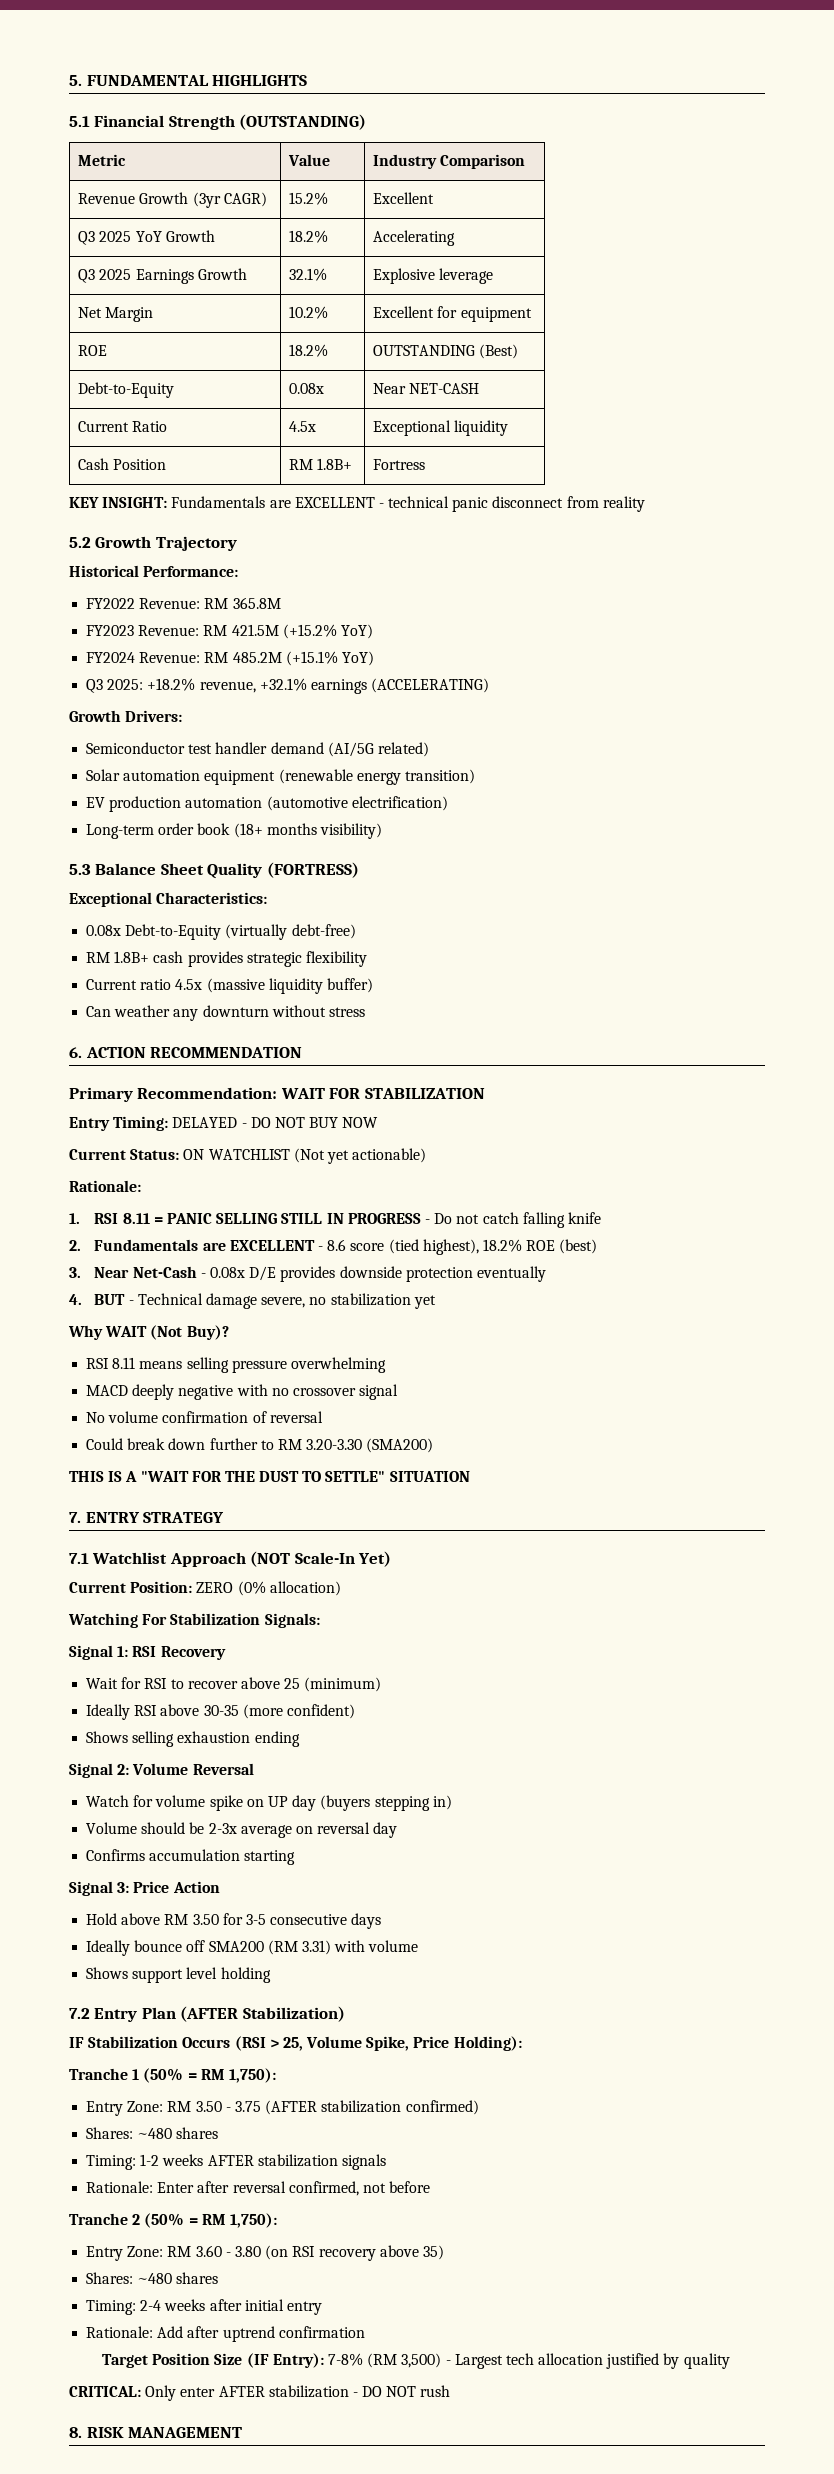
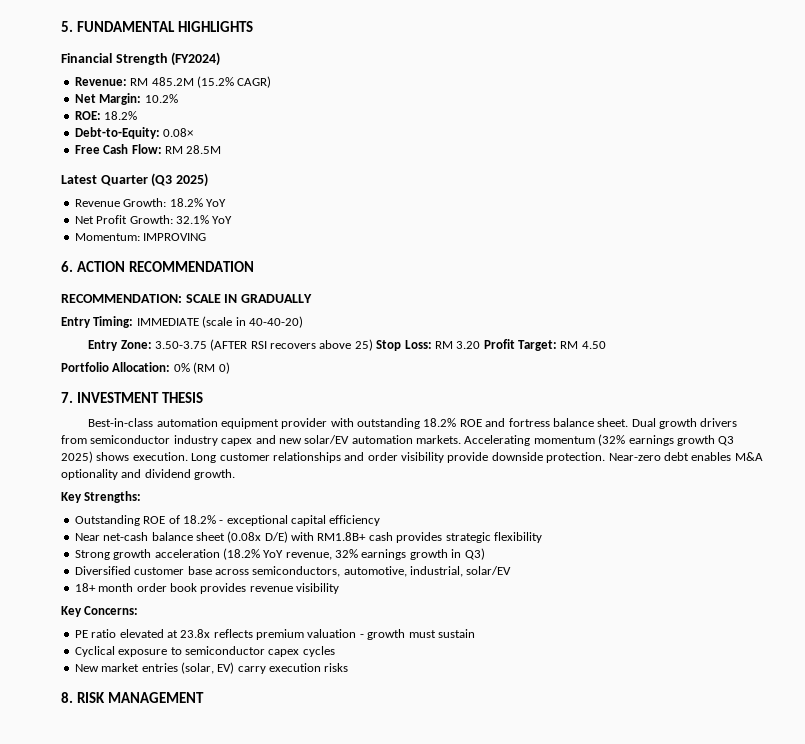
[69,116,90,127] 5.1 -> (253, 26) none
[239,114,367,130] [78,154,127,166] [288,154,331,166] [373,154,526,169] [78,192,267,208] [289,192,329,205] [373,192,435,204] [78,230,215,245] [289,230,329,243] [373,230,456,246] [78,268,247,284] [289,268,328,281] [373,268,494,284] [78,307,154,322] [289,306,329,319] [373,306,532,322] [78,345,108,356] [289,344,329,357] [373,344,519,359] [78,382,175,398] [289,383,325,394] [373,383,480,394] [78,421,168,432] [289,421,317,432] [373,420,509,436] [78,458,167,470] [289,458,353,470] [373,459,426,470] [69,496,645,512] [69,536,237,551] [69,565,239,577] [86,597,281,609] [86,624,373,639] [86,651,374,666] [86,678,490,694] [69,710,183,722] [86,742,429,757] [86,769,475,785] [86,796,448,812] [86,823,382,839] [69,862,359,879] [69,892,268,907] [86,924,356,940] [86,951,367,967] [86,978,373,994] [86,1005,365,1021] [69,1047,303,1058] [69,1087,485,1102] [69,1116,379,1131] [69,1148,427,1164] [69,1180,141,1192] [69,1212,601,1228] [69,1239,598,1255] [69,1266,546,1282] [69,1293,436,1309] [68,1325,229,1340] [86,1357,386,1373] [86,1384,399,1400] [86,1411,323,1423] [86,1438,434,1453] [69,1471,470,1482] [69,1512,225,1523] [69,1551,392,1567] [69,1581,341,1596] [68,1613,320,1628] [69,1645,226,1660] [86,1677,382,1692] [86,1704,355,1720] [86,1731,300,1747] [69,1763,254,1778] [86,1795,452,1811] [86,1822,398,1838] [86,1849,296,1865] [69,1881,220,1896] [86,1913,382,1929] [86,1940,419,1956] [86,1967,271,1983] [69,2006,345,2022] [69,2036,522,2051] [69,2068,276,2083] [86,2100,479,2116] [86,2127,219,2139] [86,2154,386,2170] [86,2181,431,2196] [69,2213,277,2228] [86,2245,444,2261] [86,2272,219,2284] [86,2299,322,2315] [86,2326,365,2342] [102,2353,730,2369] [69,2385,451,2401] (OUTSTANDING) // Metric | Value | Industry Comparison // Revenue Growth (3yr CAGR) | 15.2% | Excellent // Q3 2025 YoY Growth | 18.2% | Accelerating // Q3 2025 Earnings Growth | 32.1% | Explosive leverage // Net Margin | 10.2% | Excellent for equipment // ROE | 18.2% | OUTSTANDING (Best) // Debt-to-Equity | 0.08x | Near NET-CASH // Current Ratio | 4.5x | Exceptional liquidity // Cash Position | RM 1.8B+ | Fortress // KEY INSIGHT: Fundamentals are EXCELLENT - technical panic disconnect from reality // 5.2 Growth Trajectory // Historical Performance: // FY2022 Revenue: RM 365.8M // FY2023 Revenue: RM 421.5M (+15.2% YoY) // FY2024 Revenue: RM 485.2M (+15.1% YoY) // Q3 2025: +18.2% revenue, +32.1% earnings (ACCELERATING) // Growth Drivers: // Semiconductor test handler demand (AI/5G related) // Solar automation equipment (renewable energy transition) // EV production automation (automotive electrification) // Long-term order book (18+ months visibility) // 5.3 Balance Sheet Quality (FORTRESS) // Exceptional Characteristics: // 0.08x Debt-to-Equity (virtually debt-free) // RM 1.8B+ cash provides strategic flexibility // Current ratio 4.5x (massive liquidity buffer) // Can weather any downturn without stress // 6. ACTION RECOMMENDATION // Primary Recommendation: WAIT FOR STABILIZATION // Entry Timing: DELAYED - DO NOT BUY NOW // Current Status: ON WATCHLIST (Not yet actionable) // Rationale: // 1. RSI 8.11 = PANIC SELLING STILL IN PROGRESS - Do not catch falling knife // 2. Fundamentals are EXCELLENT - 8.6 score (tied highest), 18.2% ROE (best) // 3. Near Net-Cash - 0.08x D/E provides downside protection eventually // 4. BUT - Technical damage severe, no stabilization yet // Why WAIT (Not Buy)? // RSI 8.11 means selling pressure overwhelming // MACD deeply negative with no crossover signal // No volume confirmation of reversal // Could break down further to RM 3.20-3.30 (SMA200) // THIS IS A "WAIT FOR THE DUST TO SETTLE" SITUATION // 7. ENTRY STRATEGY // 7.1 Watchlist Approach (NOT Scale-In Yet) // Current Position: ZERO (0% allocation) // Watching For Stabilization Signals: // Signal 1: RSI Recovery // Wait for RSI to recover above 25 (minimum) // Ideally RSI above 30-35 (more confident) // Shows selling exhaustion ending // Signal 2: Volume Reversal // Watch for volume spike on UP day (buyers stepping in) // Volume should be 2-3x average on reversal day // Confirms accumulation starting // Signal 3: Price Action // Hold above RM 3.50 for 3-5 consecutive days // Ideally bounce off SMA200 (RM 3.31) with volume // Shows support level holding // 7.2 Entry Plan (AFTER Stabilization) // IF Stabilization Occurs (RSI > 25, Volume Spike, Price Holding): // Tranche 1 (50% = RM 1,750): // Entry Zone: RM 3.50 - 3.75 (AFTER stabilization confirmed) // Shares: ~480 shares // Timing: 1-2 weeks AFTER stabilization signals // Rationale: Enter after reversal confirmed, not before // Tranche 2 (50% = RM 1,750): // Entry Zone: RM 3.60 - 3.80 (on RSI recovery above 35) // Shares: ~480 shares // Timing: 2-4 weeks after initial entry // Rationale: Add after uptrend confirmation // Target Position Size (IF Entry): 7-8% (RM 3,500) - Largest tech allocation justified by quality // CRITICAL: Only enter AFTER stabilization - DO NOT rush -> [171,52,221,66] [74,76,272,88] [74,93,178,105] [74,111,138,120] [74,127,194,139] [74,144,222,154] [61,173,208,187] [74,198,226,207] [74,215,233,224] [74,233,207,241] [61,261,254,272] [61,294,312,303] [61,316,303,328] [88,339,606,351] [61,362,230,374] [61,392,203,403] [88,418,738,429] [61,434,735,446] [61,451,763,463] [61,469,236,480] [61,491,142,503] [74,515,381,526] [74,531,542,543] [74,548,485,560] [74,566,512,577] [74,583,339,594] [61,606,139,617] [74,629,475,640] [74,646,335,657] [74,662,349,674] (FY2024) // Revenue: RM 485.2M (15.2% CAGR) // Net Margin: 10.2% // ROE: 18.2% // Debt-to-Equity: 0.08× // Free Cash Flow: RM 28.5M // Latest Quarter (Q3 2025) // Revenue Growth: 18.2% YoY // Net Profit Growth: 32.1% YoY // Momentum: IMPROVING // 6. ACTION RECOMMENDATION // RECOMMENDATION: SCALE IN GRADUALLY // Entry Timing: IMMEDIATE (scale in 40-40-20) // Entry Zone: 3.50-3.75 (AFTER RSI recovers above 25) Stop Loss: RM 3.20 Profit Target: RM 4.50 // Portfolio Allocation: 0% (RM 0) // 7. INVESTMENT THESIS // Best-in-class automation equipment provider with outstanding 18.2% ROE and fortress balance sheet. Dual growth drivers from semiconductor industry capex and new solar/EV automation markets. Accelerating momentum (32% earnings growth Q3 2025) shows execution. Long customer relationships and order visibility provide downside protection. Near-zero debt enables M&A optionality and dividend growth. // Key Strengths: // Outstanding ROE of 18.2% - exceptional capital efficiency // Near net-cash balance sheet (0.08x D/E) with RM1.8B+ cash provides strategic flexibility // Strong growth acceleration (18.2% YoY revenue, 32% earnings growth in Q3) // Diversified customer base across semiconductors, automotive, industrial, solar/EV // 18+ month order book provides revenue visibility // Key Concerns: // PE ratio elevated at 23.8x reflects premium valuation - growth must sustain // Cyclical exposure to semiconductor capex cycles // New market entries (solar, EV) carry execution risks

